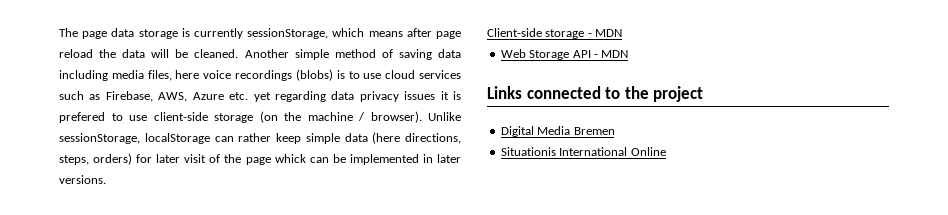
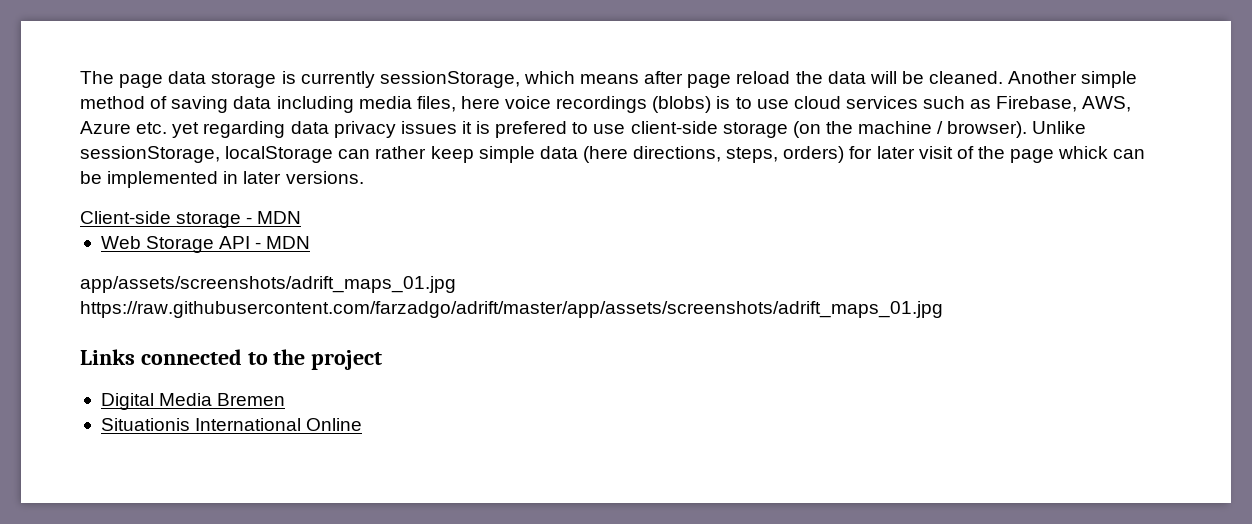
(629, 54) none -> [80,276,456,293] [80,301,943,318] // app/assets/screenshots/adrift_maps_01.jpg https://raw.githubusercontent.com/farzadgo/adrift/master/app/assets/screenshots/adrift_maps_01.jpg

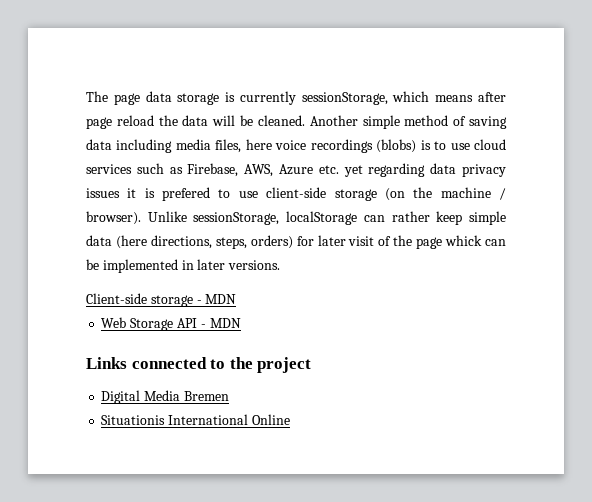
[80,276,456,293] [80,301,943,318] // app/assets/screenshots/adrift_maps_01.jpg https://raw.githubusercontent.com/farzadgo/adrift/master/app/assets/screenshots/adrift_maps_01.jpg -> (241, 323) none

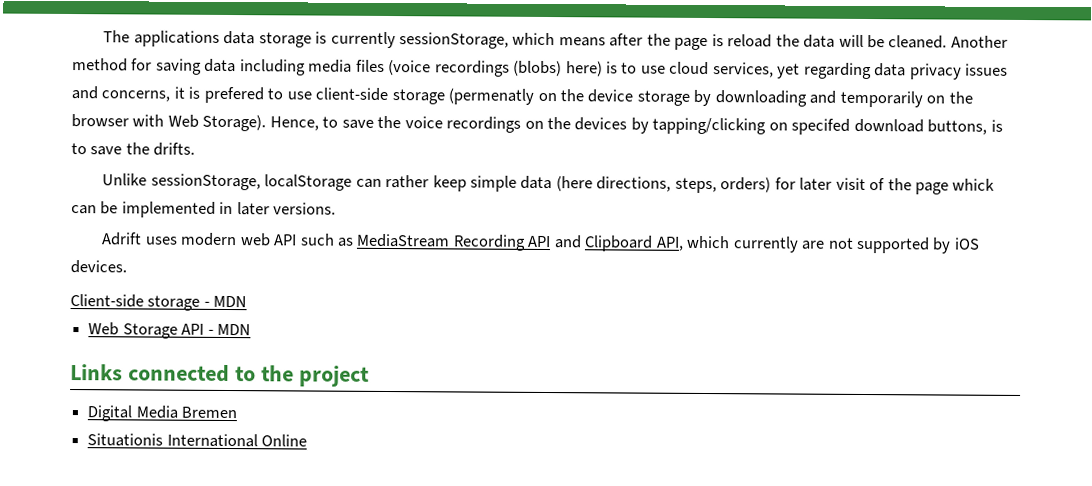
[113,93,140,105] page -> [133,30,220,47] applications
[86,117,112,129] page -> [646,33,724,51] the page is
[362,115,467,129] simple method of -> [72,58,153,72] method for
[215,139,307,153] files, here voice -> [355,59,432,76] files (voice
(417, 146) none -> [565,61,603,77] here)
[86,163,339,177] services such as Firebase, AWS, Azure etc. -> [712,62,774,78] services,
(120, 193) none -> [71,86,171,102] and concerns,
[384,187,507,201] [86,211,141,225] (on the machine / browser). -> [448,88,973,108] [71,114,1003,135] [71,142,196,156] (permenatly on the device storage by downloading and temporarily on the browser with Web Storage). Hence, to save the voice recordings on the devices by tapping/clicking on specifed download buttons, is to save the drifts. //
(281, 265) none -> [101,232,980,254] [70,260,127,274] // Adrift uses modern web API such as MediaStream Recording API and Clipboard API, which currently are not supported by iOS devices.

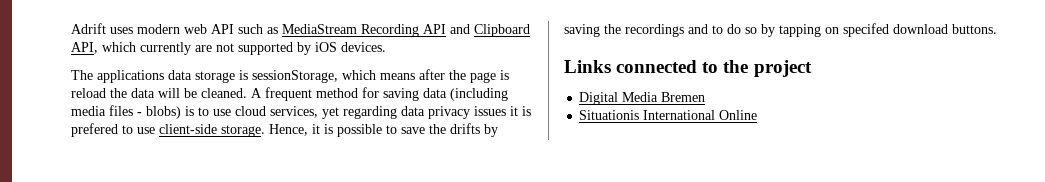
[103,30,1008,51] [72,58,1009,80] [71,86,973,108] [71,114,1003,135] [71,142,196,156] [102,173,996,195] [71,201,337,218] The applications data storage is currently sessionStorage, which means after the page is reload the data will be cleaned. Another method for saving data including media files (voice recordings (blobs) here) is to use cloud services, yet regarding data privacy issues and concerns, it is prefered to use client-side storage (permenatly on the device storage by downloading and temporarily on the browser with Web Storage). Hence, to save the voice recordings on the devices by tapping/clicking on specifed download buttons, is to save the drifts. // Unlike sessionStorage, localStorage can rather keep simple data (here directions, steps, orders) for later visit of the page whick can be implemented in later versions. // -> (71, 28) none
[70,294,248,311] [88,322,251,339] Client-side storage - MDN // Web Storage API - MDN -> [71,69,509,83] [71,87,508,101] [71,105,531,119] [71,123,498,137] [564,23,997,37] The applications data storage is sessionStorage, which means after the page is reload the data will be cleaned. A frequent method for saving data (including media files - blobs) is to use cloud services, yet regarding data privacy issues it is prefered to use client-side storage. Hence, it is possible to save the drifts by saving the recordings and to do so by tapping on specifed download buttons.

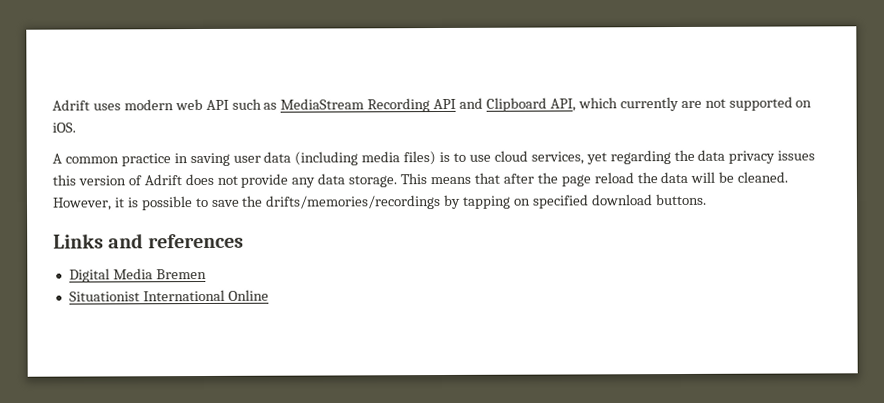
[297,42,386,55] [71,69,509,83] [71,87,508,101] [71,105,181,119] by iOS devices. // The applications data storage is sessionStorage, which means after the page is reload the data will be cleaned. A frequent method for saving data (including media files - blobs) -> [795,100,813,108] [52,122,76,133] [52,151,437,167] on iOS. // A common practice in saving user data (including media files)
(397, 112) none -> [673,149,695,162] the
[510,106,531,116] [71,123,308,137] it is prefered to use client-side storage. Hence, -> [52,171,789,188] [52,197,112,211] this version of Adrift does not provide any data storage. This means that after the page reload the data will be cleaned. However,
[450,123,498,137] [564,24,757,37] drifts by saving the recordings and to do so -> [265,195,442,210] drifts/memories/recordings
[843,23,889,37] specifed -> [532,194,590,209] specified
[616,60,812,77] connected to the project -> [108,233,244,249] and references
[579,110,640,120] Situationis -> [68,291,140,302] Situationist

